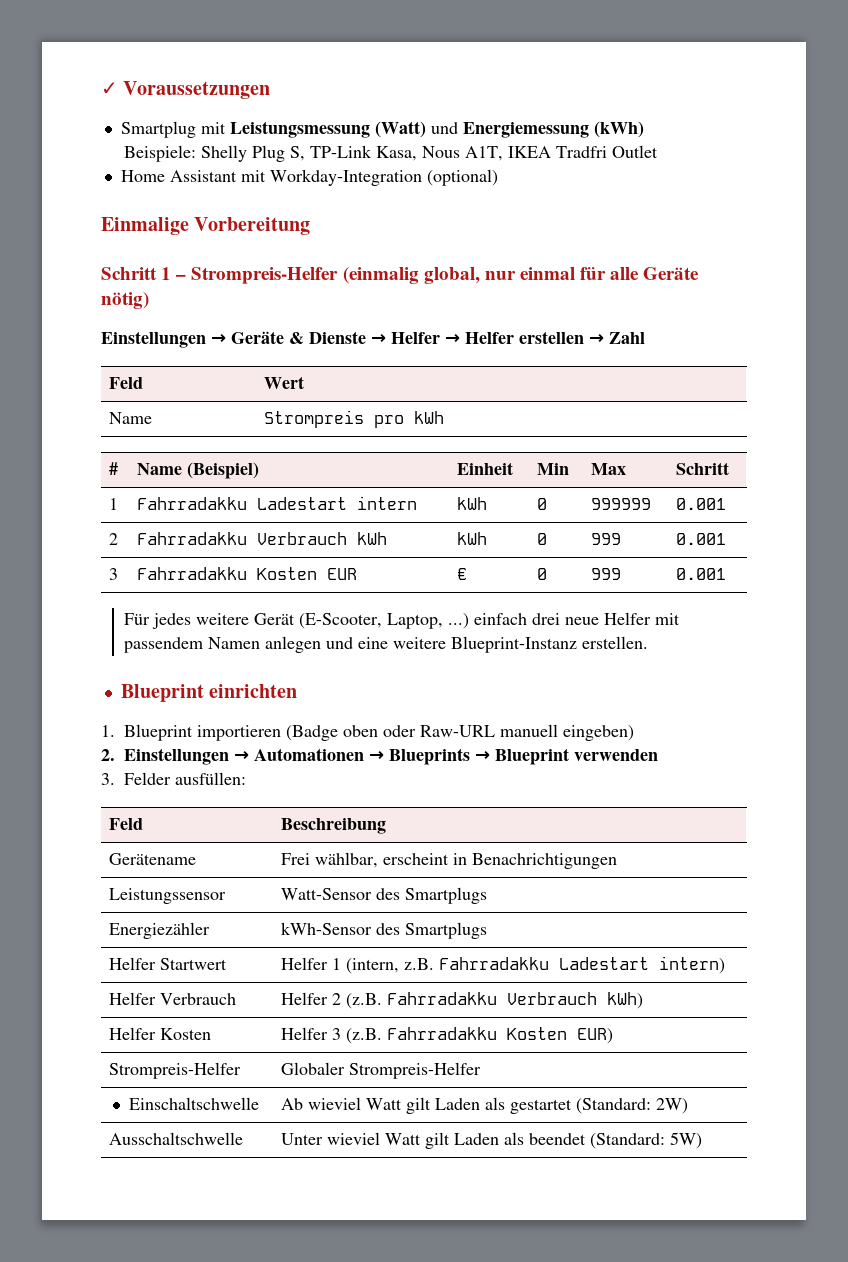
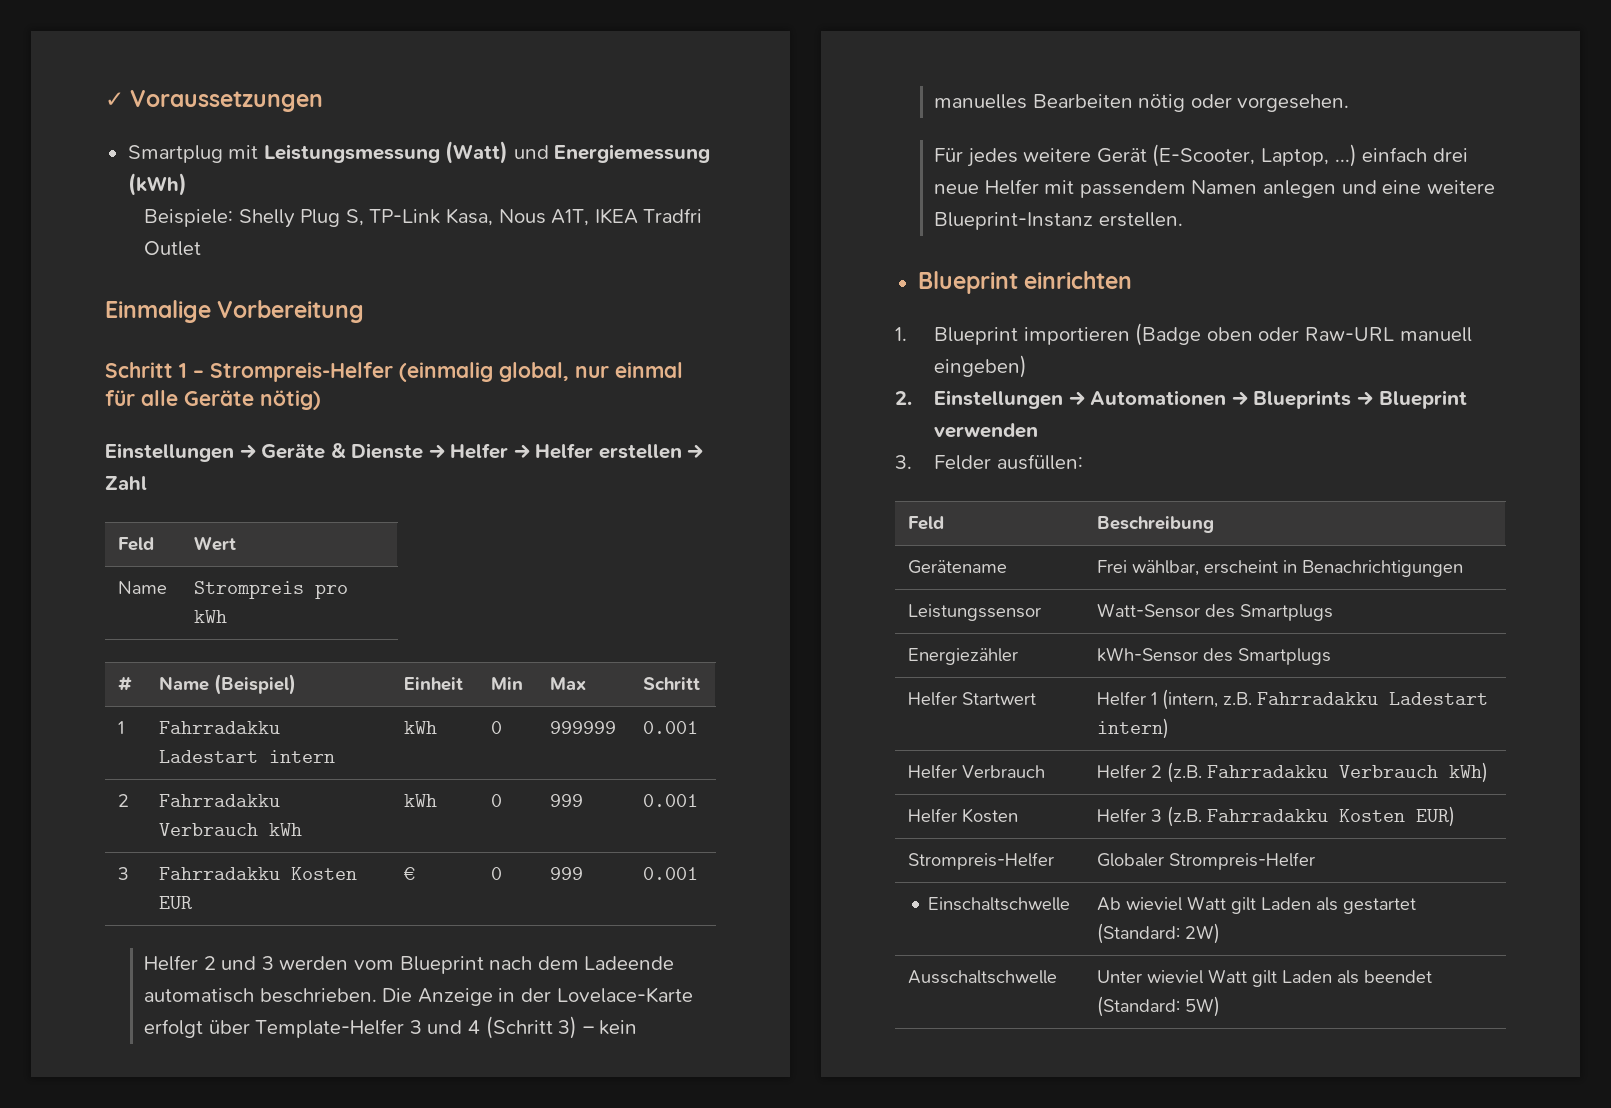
[120,169,498,186] // Home Assistant mit Workday-Integration (optional) -> (202, 248) none
(727, 574) none -> [144,955,675,974] [144,987,693,1006] [144,1016,638,1039] [934,94,1350,112] // Helfer 2 und 3 werden vom Blueprint nach dem Ladeende automatisch beschrieben. Die Anzeige in der Lovelace-Karte erfolgt über Template-Helfer 3 und 4 (Schritt 3) – kein manuelles Bearbeiten nötig oder vorgesehen.

